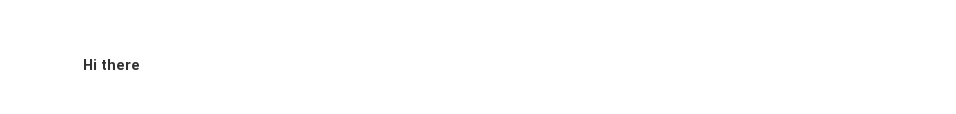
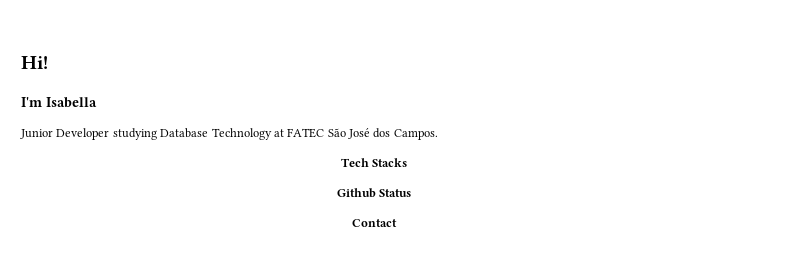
[83,59,140,70] Hi there -> [21,56,48,69] [21,97,97,108] [20,128,438,140] [340,158,408,167] [336,188,412,198] [352,219,397,227] Hi! // I'm Isabella // Junior Developer studying Database Technology at FATEC São José dos Campos. // Tech Stacks // Github Status // Contact

